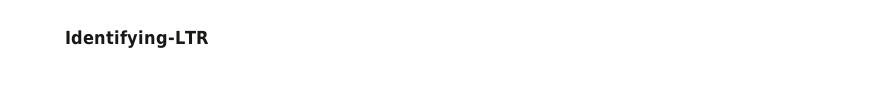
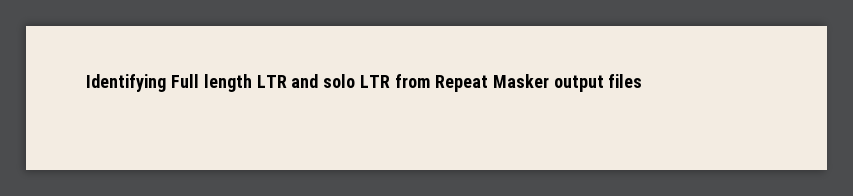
[65,30,209,48] Identifying-LTR -> [86,74,643,92] Identifying Full length LTR and solo LTR from Repeat Masker output files

